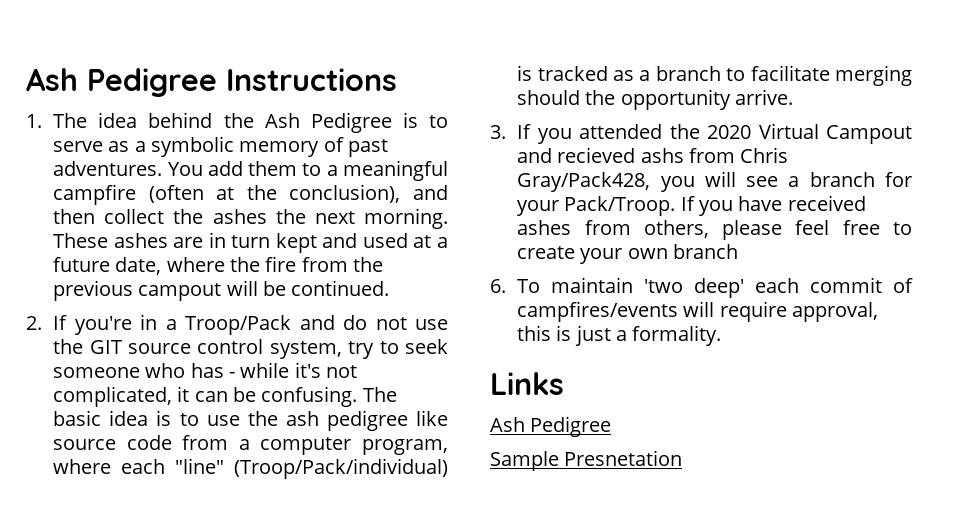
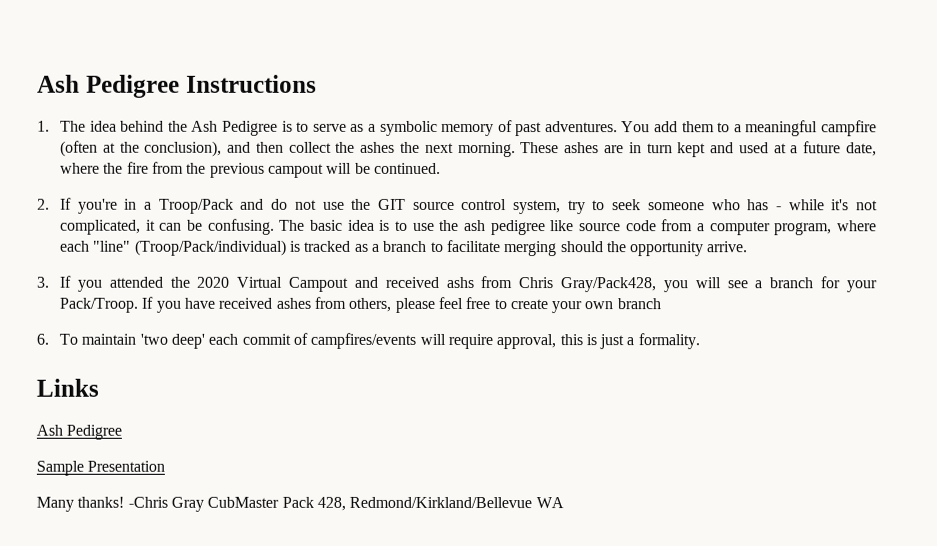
[557,147,636,163] recieved -> [384,276,439,288] received
[564,450,683,466] Presnetation -> [87,460,166,472] [36,496,564,512] Presentation // Many thanks! -Chris Gray CubMaster Pack 428, Redmond/Kirkland/Bellevue WA

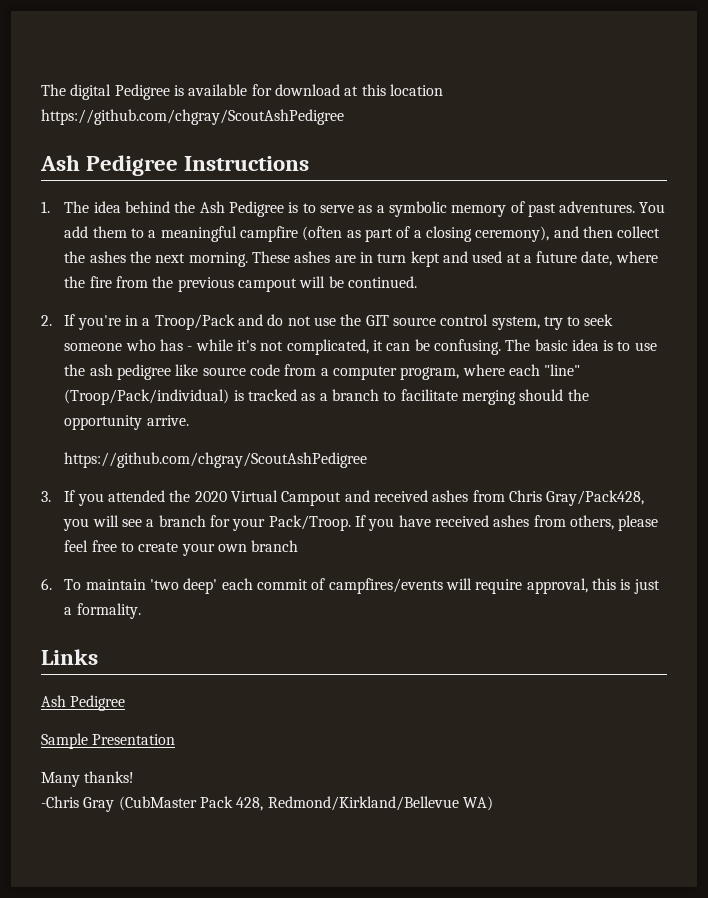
(37, 83) none -> [41,84,443,100] [41,109,344,125] The digital Pedigree is available for download at this location https://github.com/chgray/ScoutAshPedigree //
[102,140,223,157] at the conclusion), -> [346,226,550,242] as part of a closing ceremony),
(749, 247) none -> [64,452,368,468] // https://github.com/chgray/ScoutAshPedigree
[445,276,474,289] ashs -> [432,490,469,502] ashes
(125, 502) none -> (135, 777) //
[207,496,280,508] CubMaster -> [118,796,197,811] (CubMaster
[535,497,564,509] WA -> [462,796,493,811] WA)

